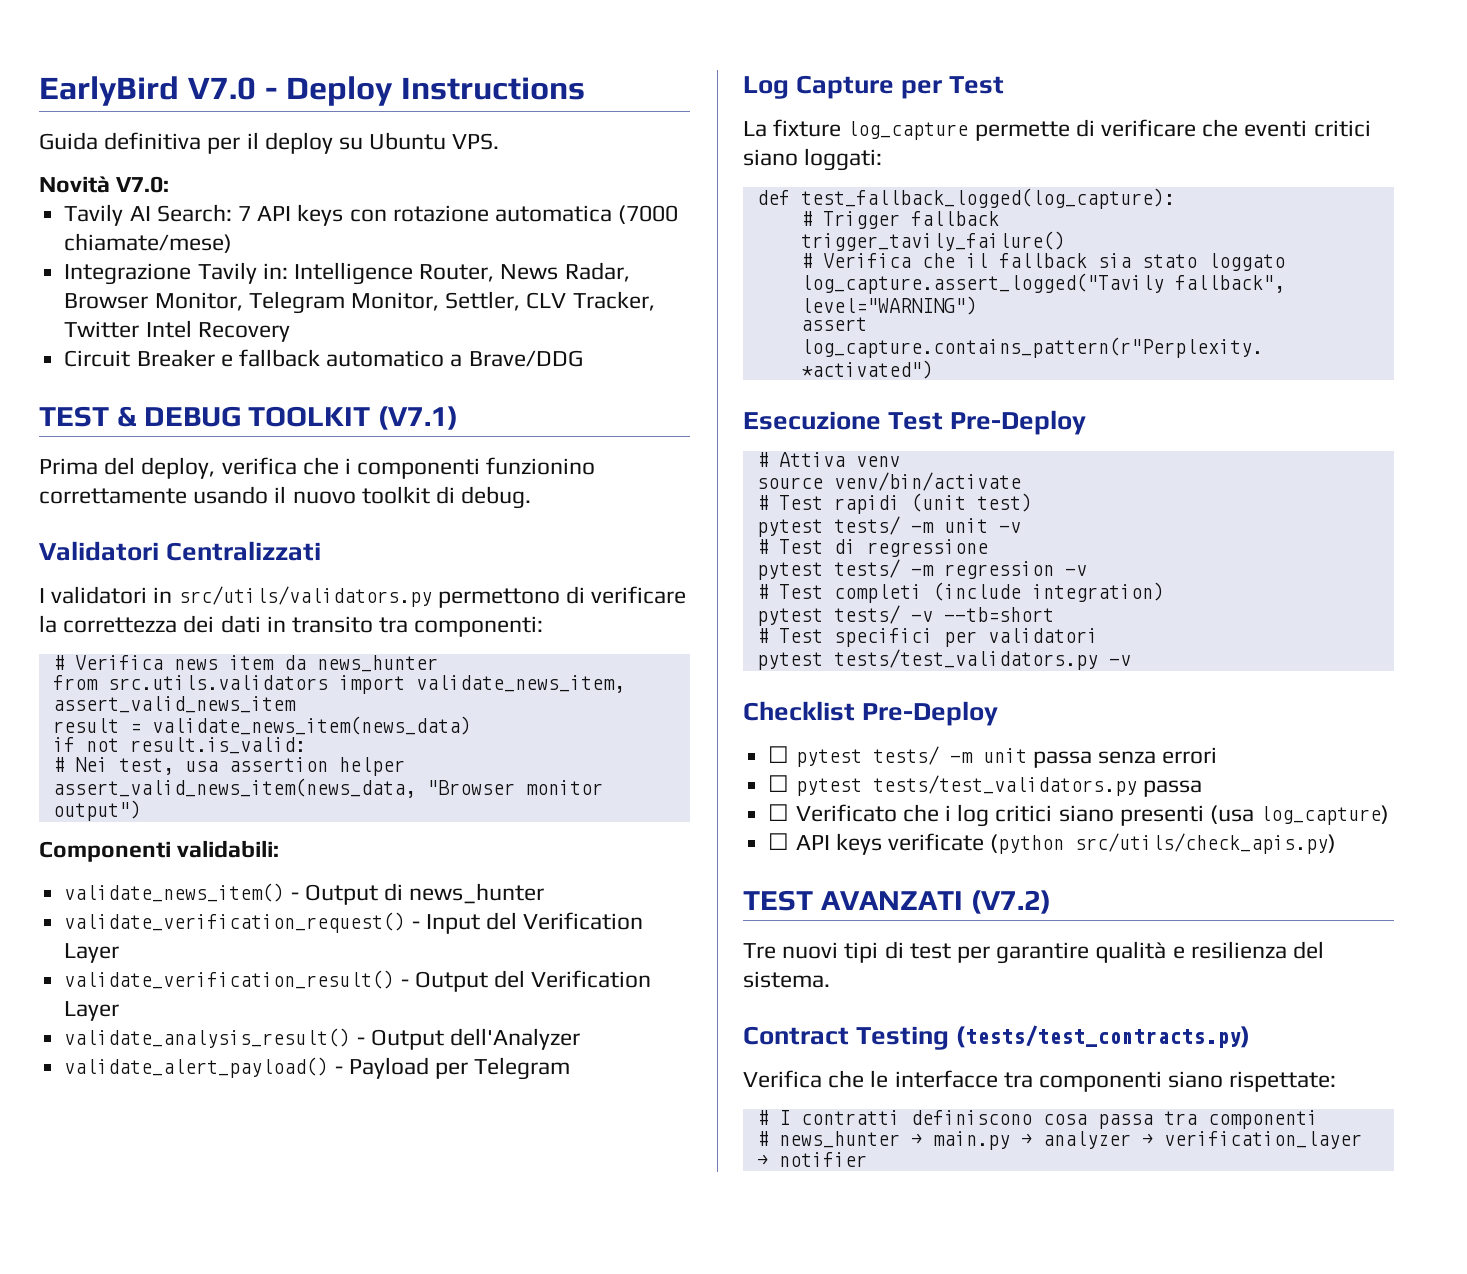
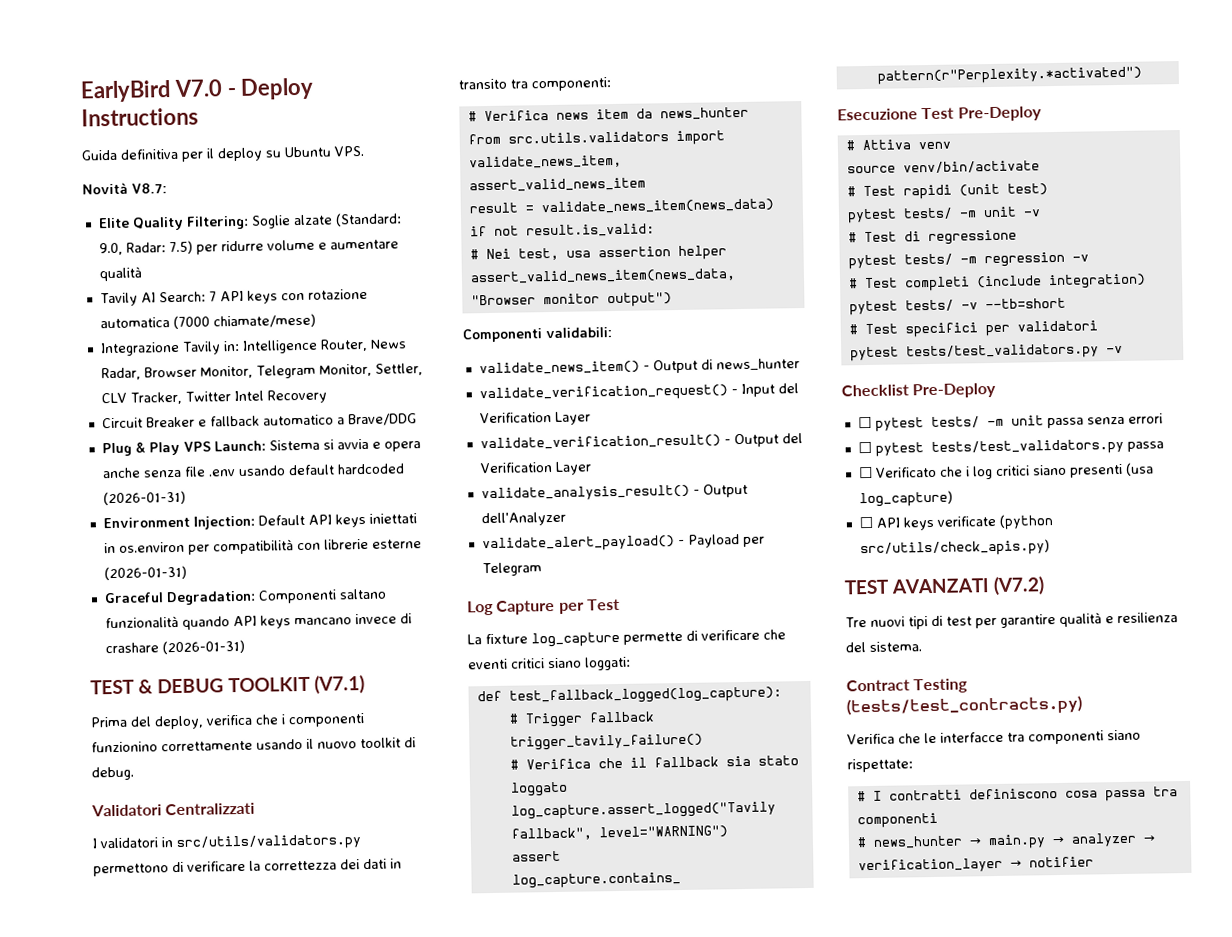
[116,176,170,193] V7.0: -> [131,183,167,194] [97,212,402,231] [98,239,399,256] [98,266,142,282] V8.7: // Elite Quality Filtering: Soglie alzate (Standard: 9.0, Radar: 7.5) per ridurre volume e aumentare qualità
(583, 358) none -> [101,438,421,457] [101,463,405,479] [102,490,186,506] [102,513,417,530] [103,538,422,555] [103,565,187,581] [103,588,387,606] [104,613,412,630] [104,639,245,655] // Plug & Play VPS Launch: Sistema si avvia e opera anche senza file .env usando default hardcoded (2026-01-31) // Environment Injection: Default API keys iniettati in os.environ per compatibilità con librerie esterne (2026-01-31) // Graceful Degradation: Componenti saltano funzionalità quando API keys mancano invece di crashare (2026-01-31)

